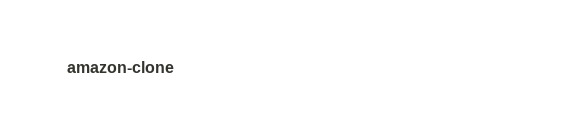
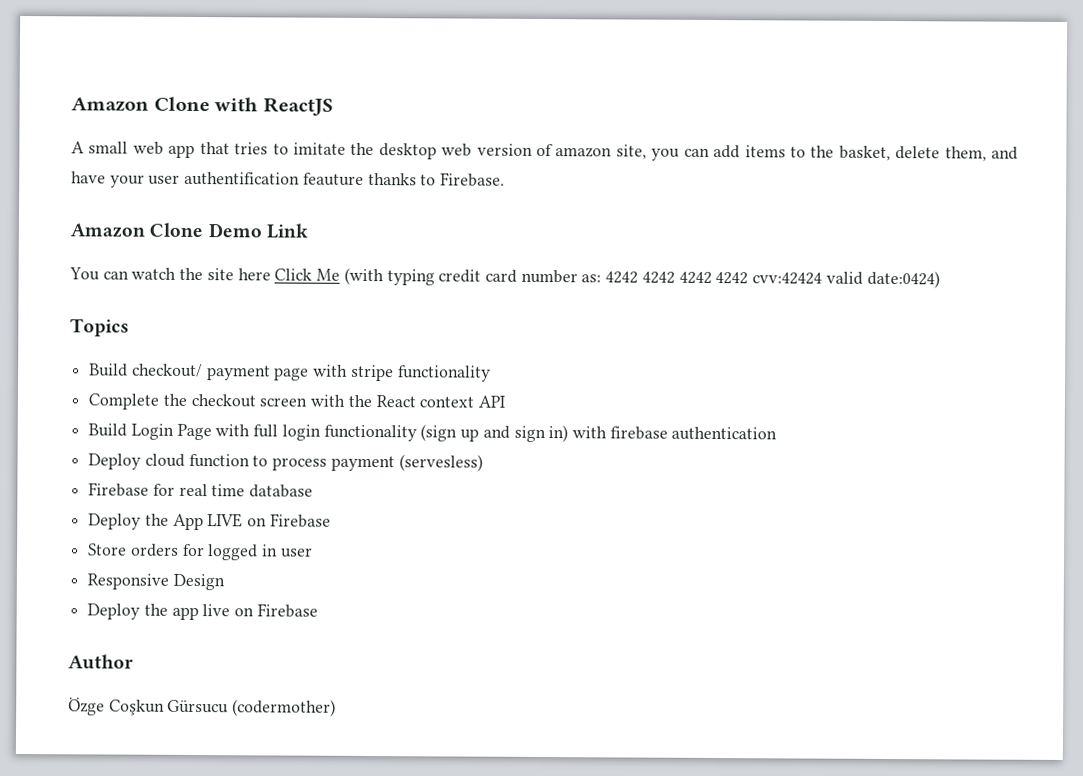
[67,61,174,73] amazon-clone -> [71,96,333,116] [71,141,1018,162] [71,171,506,188] [70,222,308,239] [69,267,940,289] [70,318,129,337] [89,363,491,382] [88,393,506,410] [88,423,778,443] [88,453,483,472] [88,482,314,498] [88,513,331,531] [88,543,313,561] [87,573,225,591] [87,603,318,621] [68,654,134,670] [68,697,337,717] Amazon Clone with ReactJS // A small web app that tries to imitate the desktop web version of amazon site, you can add items to the basket, delete them, and have your user authentification feauture thanks to Firebase. // Amazon Clone Demo Link // You can watch the site here Click Me (with typing credit card number as: 4242 4242 4242 4242 cvv:42424 valid date:0424) // Topics // Build checkout/ payment page with stripe functionality // Complete the checkout screen with the React context API // Build Login Page with full login functionality (sign up and sign in) with firebase authentication // Deploy cloud function to process payment (servesless) // Firebase for real time database // Deploy the App LIVE on Firebase // Store orders for logged in user // Responsive Design // Deploy the app live on Firebase // Author // Özge Coşkun Gürsucu (codermother)

